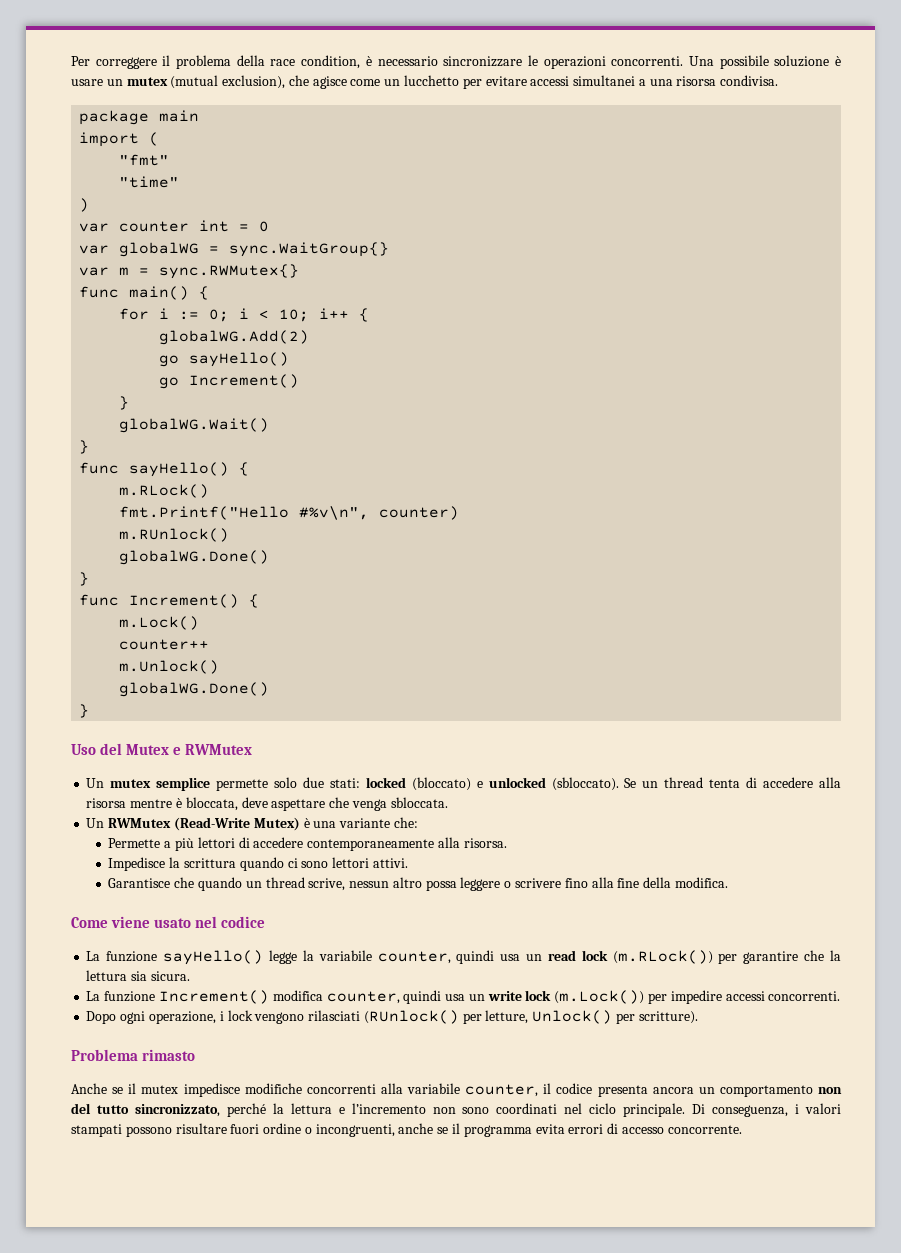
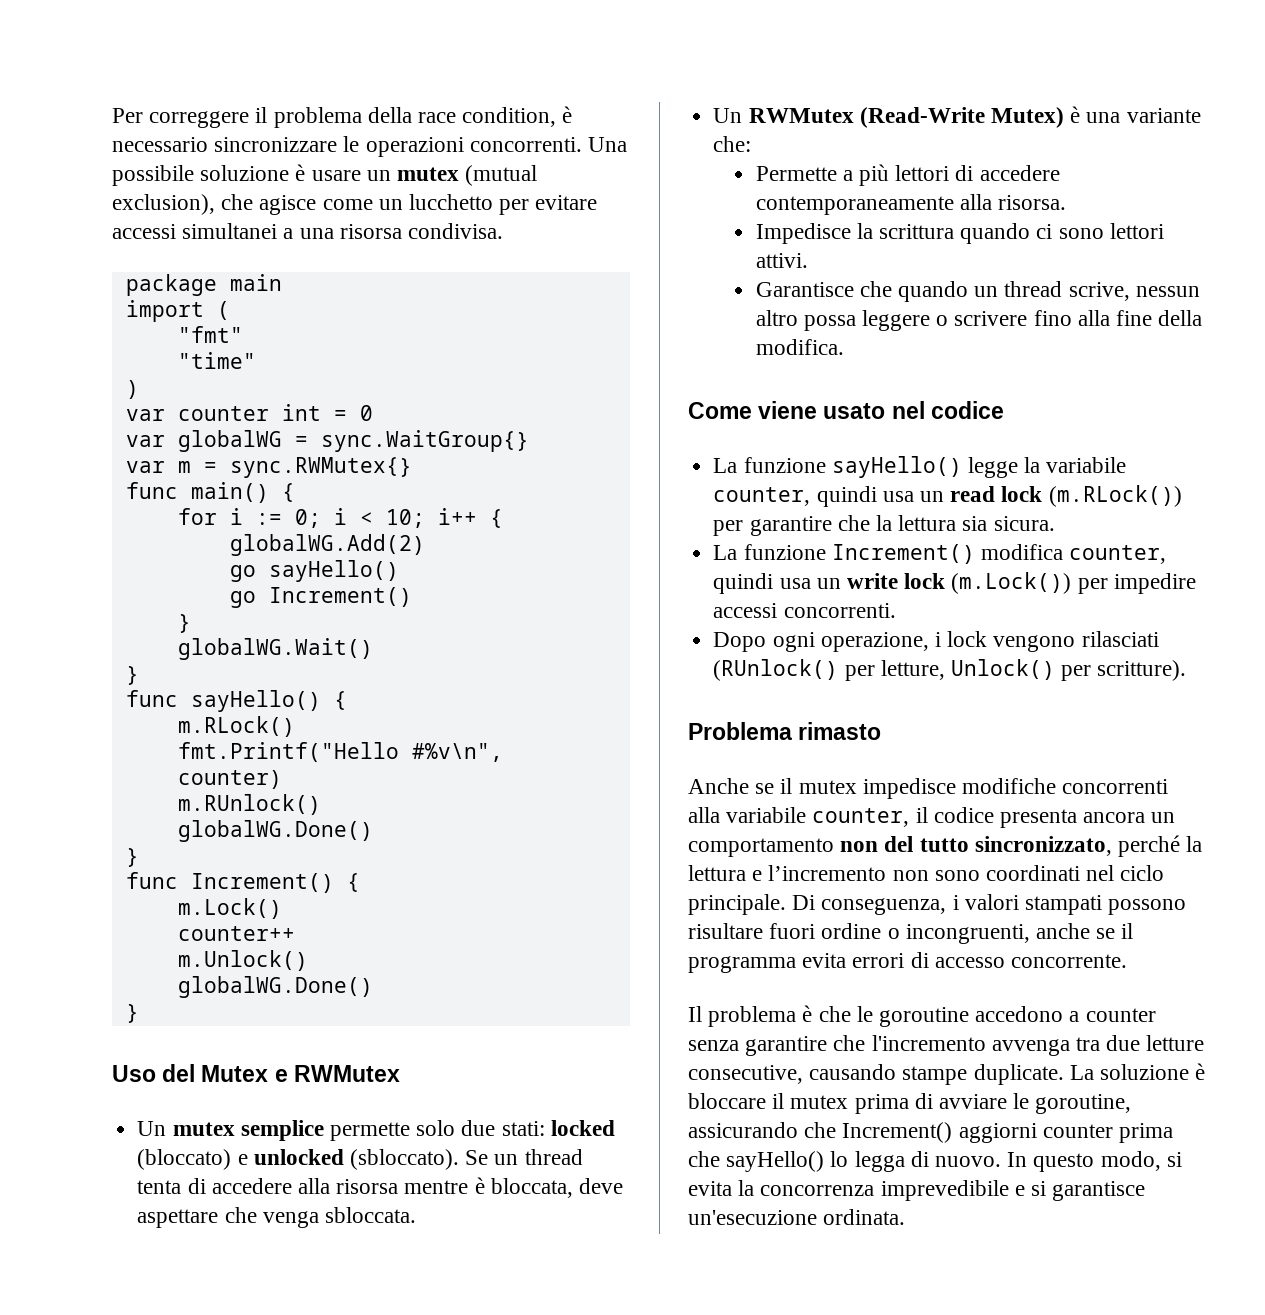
(742, 1129) none -> [688,1005,1156,1027] [688,1035,1205,1056] [688,1063,1206,1085] [688,1093,1132,1114] [688,1122,1174,1143] [688,1151,1182,1172] [688,1180,1146,1201] [688,1209,906,1225] // Il problema è che le goroutine accedono a counter senza garantire che l'incremento avvenga tra due letture consecutive, causando stampe duplicate. La soluzione è bloccare il mutex prima di avviare le goroutine, assicurando che Increment() aggiorni counter prima che sayHello() lo legga di nuovo. In questo modo, si evita la concorrenza imprevedibile e si garantisce un'esecuzione ordinata.

